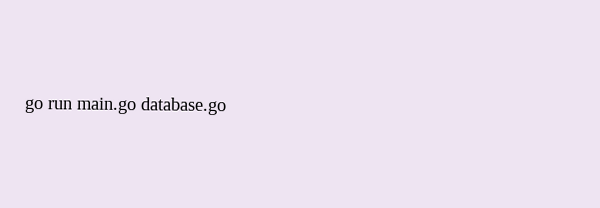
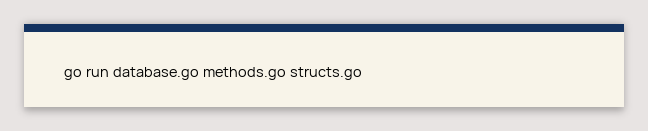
[76,97,227,116] main.go database.go -> [112,67,362,80] database.go methods.go structs.go

